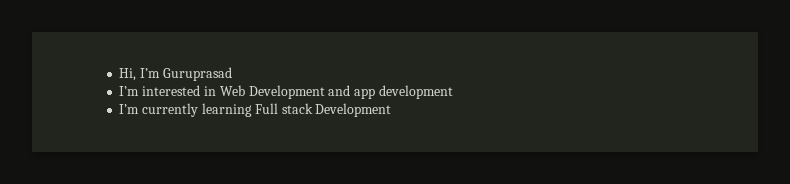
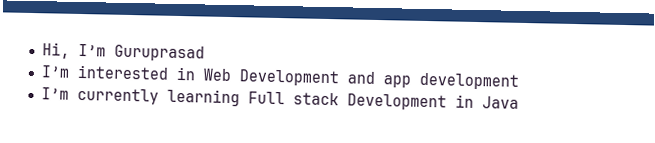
(392, 110) none -> [454,94,519,109] in Java

